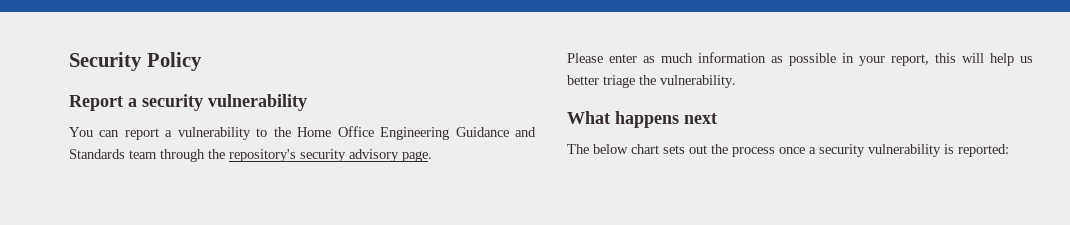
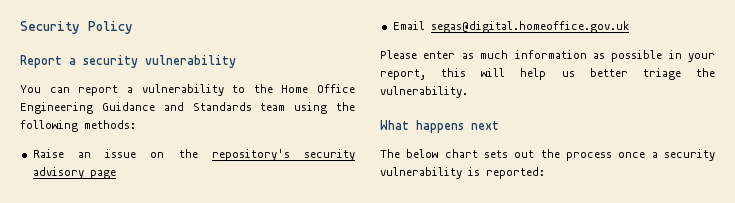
[160,149,205,162] through -> [294,102,355,114] [20,120,136,132] [32,149,165,158] using the following methods: // Raise an issue on
[402,151,432,162] page. -> [89,170,116,179] [392,21,629,33] page // Email segas@digital.homeoffice.gov.uk

